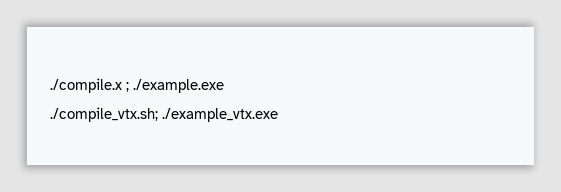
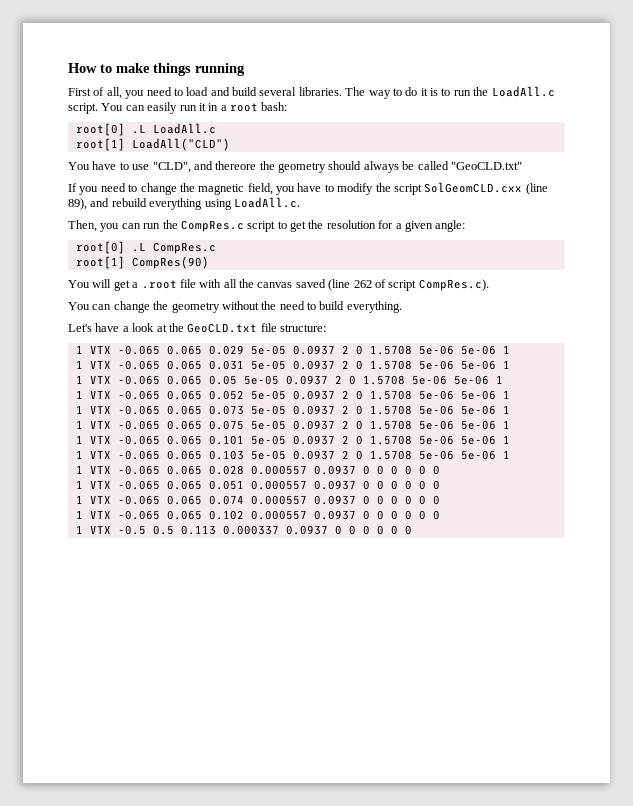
[50,78,224,93] [50,107,278,122] ./compile.x ; ./example.exe // ./compile_vtx.sh; ./example_vtx.exe -> [68,63,245,76] [68,86,555,99] [68,102,288,114] [75,123,216,136] [75,138,230,151] [68,161,522,173] [68,182,548,195] [68,197,300,210] [68,220,466,232] [75,241,216,254] [75,256,209,269] [68,279,489,291] [68,301,402,313] [68,323,326,333] [75,345,510,355] [75,360,510,370] [75,375,503,385] [75,390,510,400] [75,405,510,415] [75,420,510,430] [75,435,510,445] [75,450,510,460] [75,465,440,475] [75,480,440,490] [75,495,440,505] [75,510,440,520] [75,525,412,535] How to make things running // First of all, you need to load and build several libraries. The way to do it is to run the LoadAll.c script. You can easily run it in a root bash: // root[0] .L LoadAll.c // root[1] LoadAll("CLD") // You have to use "CLD", and thereore the geometry should always be called "GeoCLD.txt" // If you need to change the magnetic field, you have to modify the script SolGeomCLD.cxx (line 89), and rebuild everything using LoadAll.c. // Then, you can run the CompRes.c script to get the resolution for a given angle: // root[0] .L CompRes.c // root[1] CompRes(90) // You will get a .root file with all the canvas saved (line 262 of script CompRes.c). // You can change the geometry without the need to build everything. // Let's have a look at the GeoCLD.txt file structure: // 1 VTX -0.065 0.065 0.029 5e-05 0.0937 2 0 1.5708 5e-06 5e-06 1 // 1 VTX -0.065 0.065 0.031 5e-05 0.0937 2 0 1.5708 5e-06 5e-06 1 // 1 VTX -0.065 0.065 0.05 5e-05 0.0937 2 0 1.5708 5e-06 5e-06 1 // 1 VTX -0.065 0.065 0.052 5e-05 0.0937 2 0 1.5708 5e-06 5e-06 1 // 1 VTX -0.065 0.065 0.073 5e-05 0.0937 2 0 1.5708 5e-06 5e-06 1 // 1 VTX -0.065 0.065 0.075 5e-05 0.0937 2 0 1.5708 5e-06 5e-06 1 // 1 VTX -0.065 0.065 0.101 5e-05 0.0937 2 0 1.5708 5e-06 5e-06 1 // 1 VTX -0.065 0.065 0.103 5e-05 0.0937 2 0 1.5708 5e-06 5e-06 1 // 1 VTX -0.065 0.065 0.028 0.000557 0.0937 0 0 0 0 0 0 // 1 VTX -0.065 0.065 0.051 0.000557 0.0937 0 0 0 0 0 0 // 1 VTX -0.065 0.065 0.074 0.000557 0.0937 0 0 0 0 0 0 // 1 VTX -0.065 0.065 0.102 0.000557 0.0937 0 0 0 0 0 0 // 1 VTX -0.5 0.5 0.113 0.000337 0.0937 0 0 0 0 0 0

